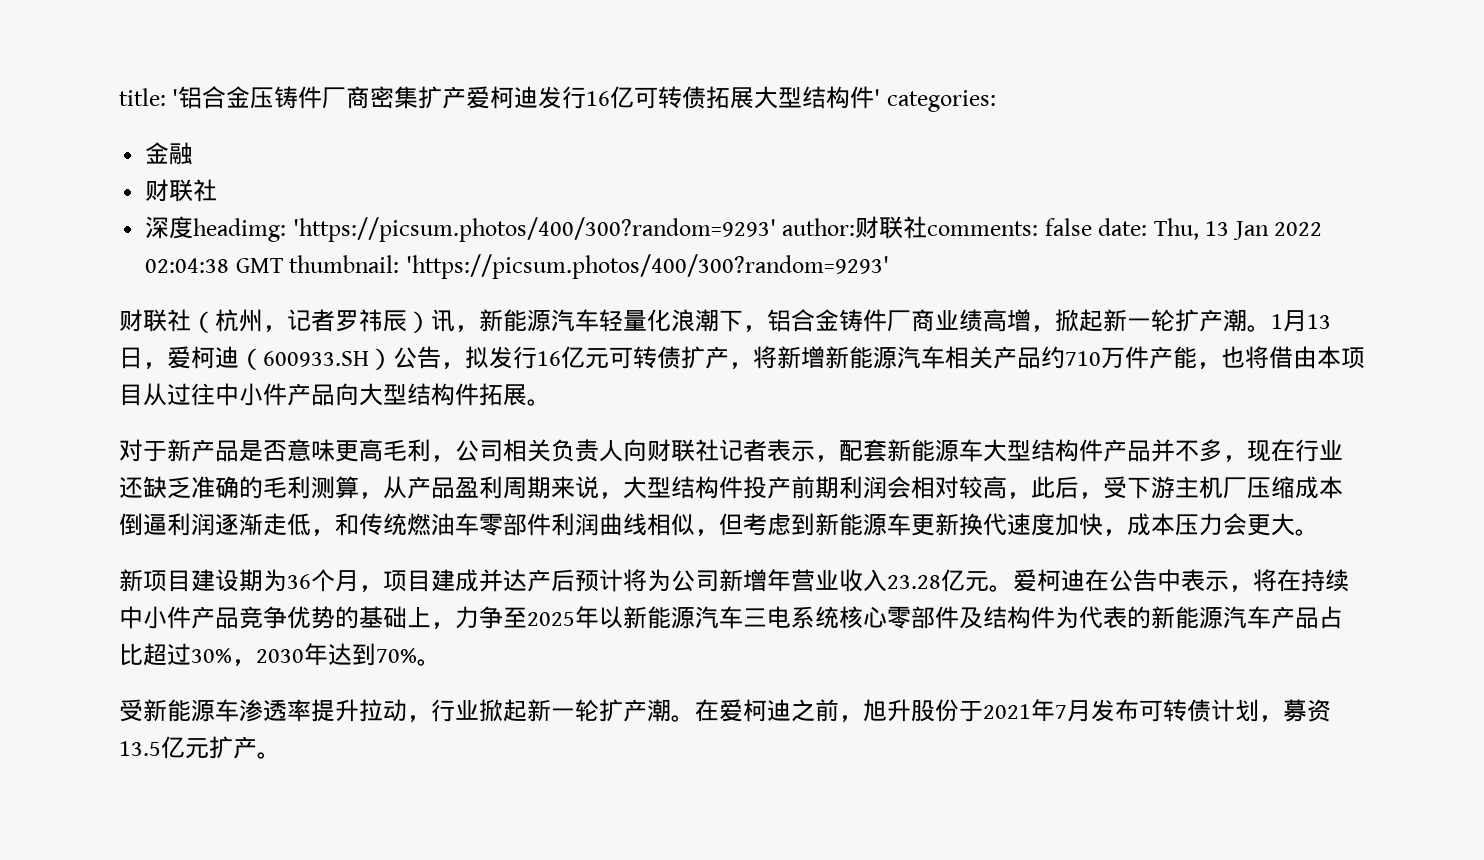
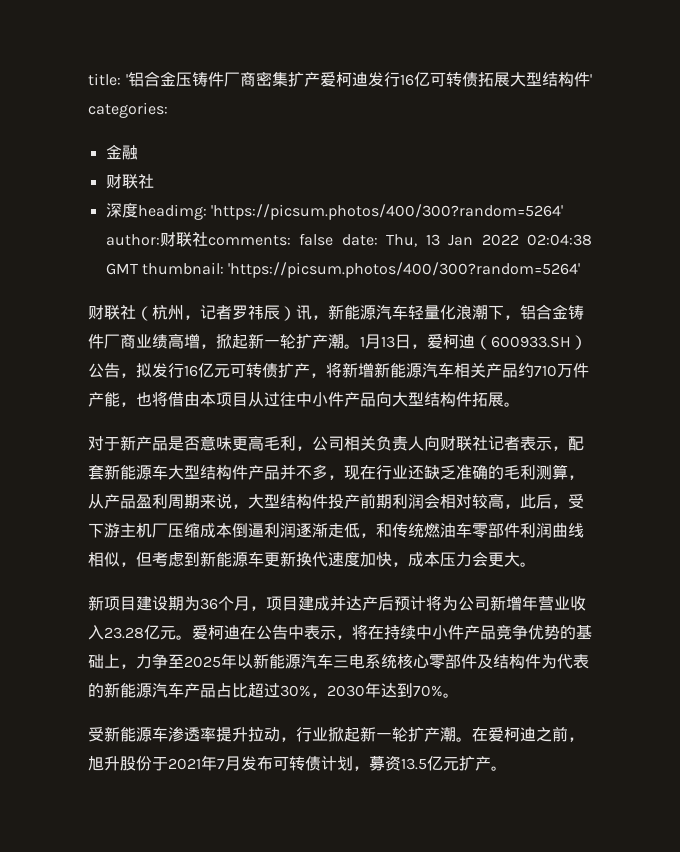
[292,217,776,242] 'https://picsum.photos/400/300?random=9293' -> [210,204,563,220] 'https://picsum.photos/400/300?random=5264'
[405,254,889,279] 'https://picsum.photos/400/300?random=9293' -> [228,262,581,278] 'https://picsum.photos/400/300?random=5264'

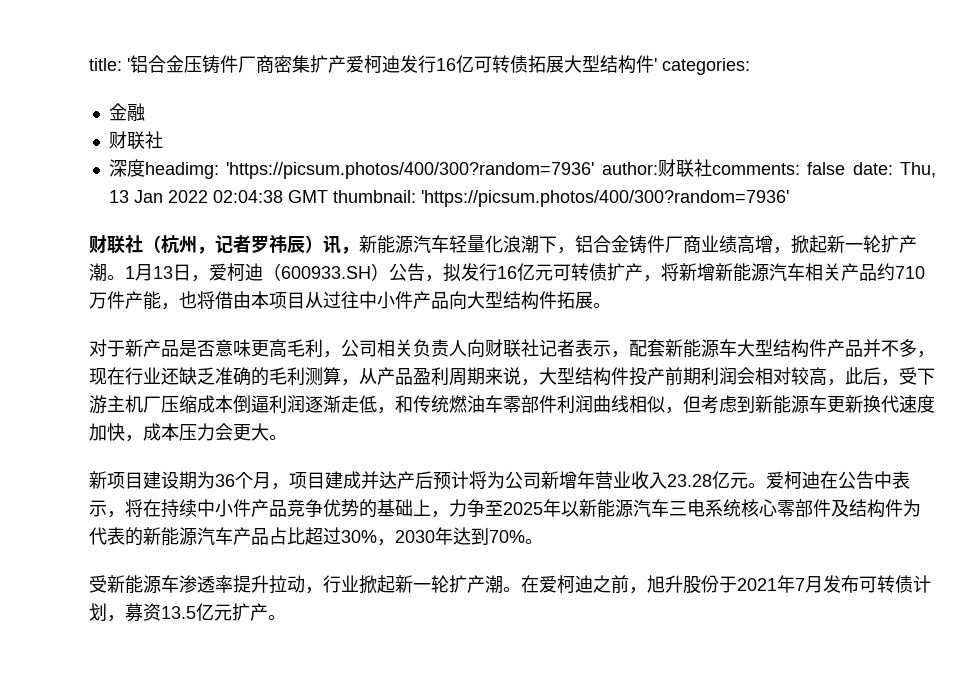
[210,204,563,220] 'https://picsum.photos/400/300?random=5264' -> [226,162,595,179] 'https://picsum.photos/400/300?random=7936'
[228,262,581,278] 'https://picsum.photos/400/300?random=5264' -> [420,190,789,207] 'https://picsum.photos/400/300?random=7936'

